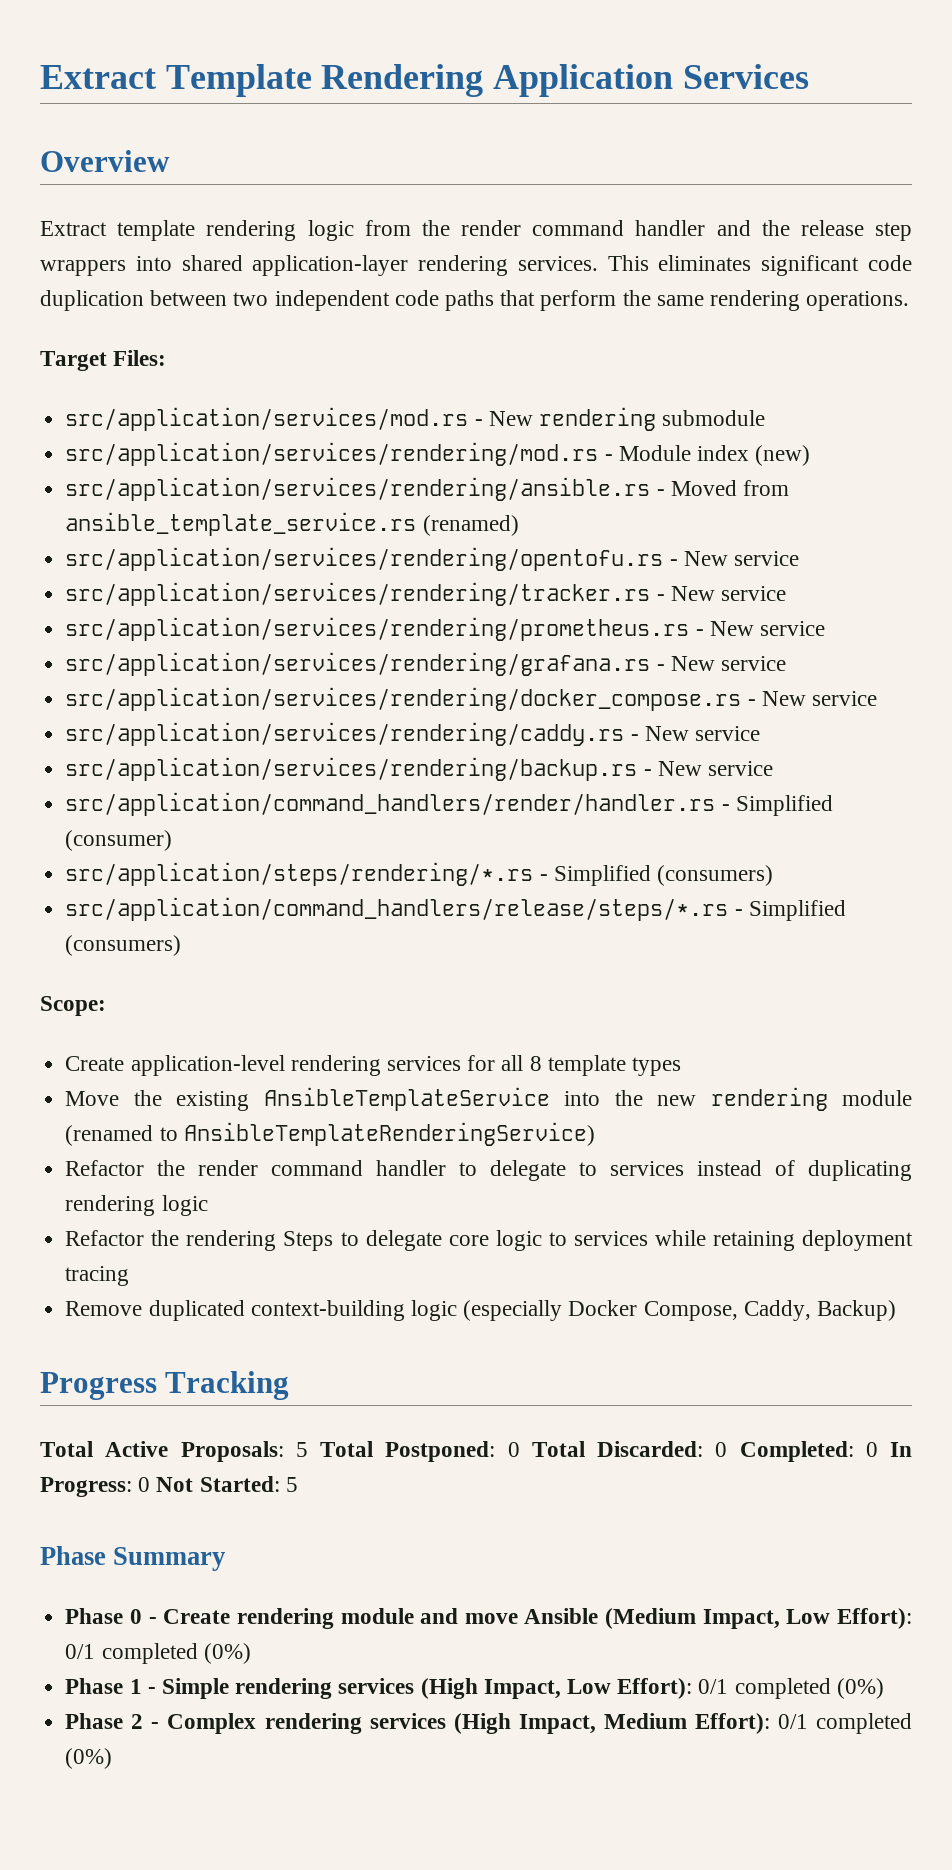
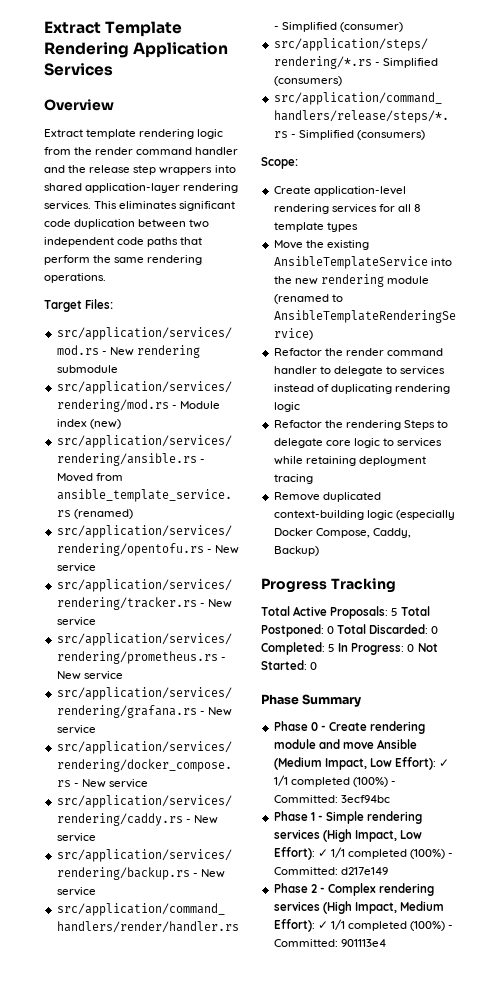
[865,1442,878,1457] 0 -> [328,644,336,652] 5
[285,1477,298,1492] 5 -> [310,662,318,670] 0
[65,1643,251,1664] 0/1 completed (0%) -> [439,759,450,767] [273,775,396,787] [273,795,390,803] ✓ 1/1 completed (100%) - Committed: 3ecf94bc
[698,1678,884,1699] 0/1 completed (0%) -> [317,847,454,859] [273,867,388,875] ✓ 1/1 completed (100%) - Committed: d217e149
[777,1713,912,1734] [65,1748,113,1769] 0/1 completed (0%) -> [317,919,454,931] [273,939,386,947] ✓ 1/1 completed (100%) - Committed: 901113e4

